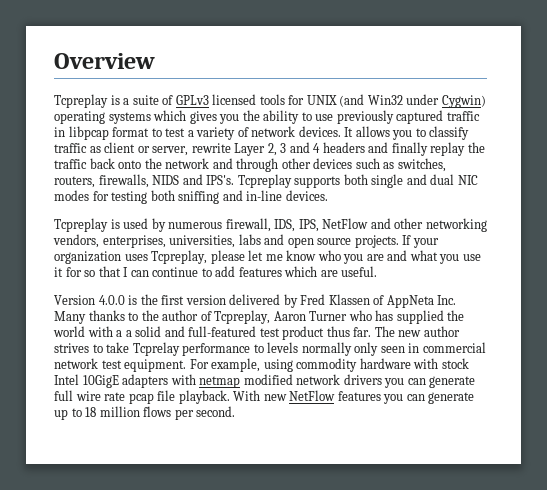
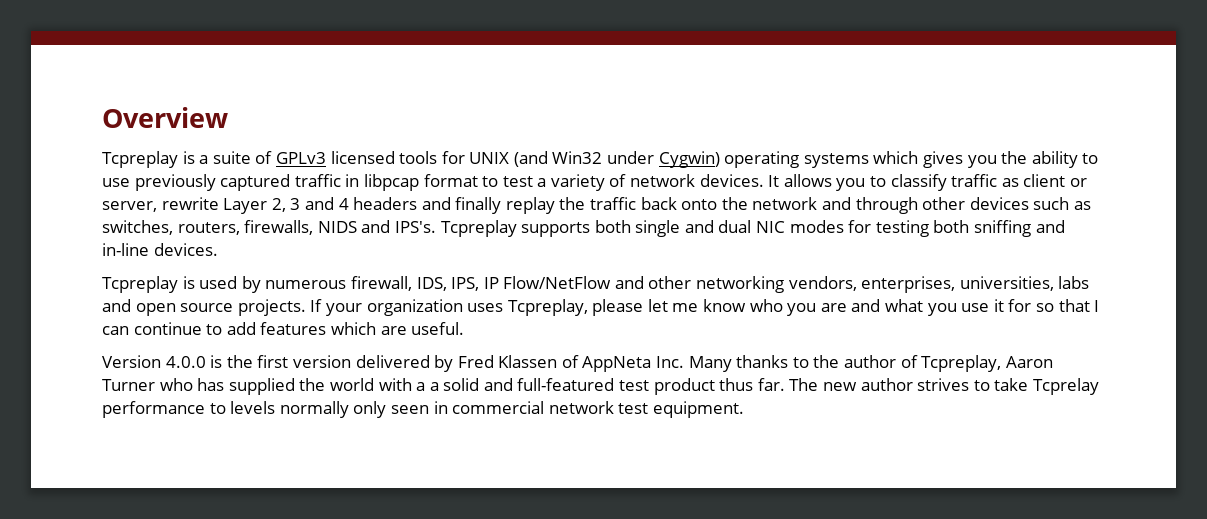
[322,218,369,229] NetFlow -> [483,276,612,289] IP Flow/NetFlow
[189,358,469,372] [54,374,476,388] [54,390,475,404] [54,406,236,420] For example, using commodity hardware with stock Intel 10GigE adapters with netmap modified network drivers you can generate full wire rate pcap file playback. With new NetFlow features you can generate up to 18 million flows per second. -> (744, 409) none

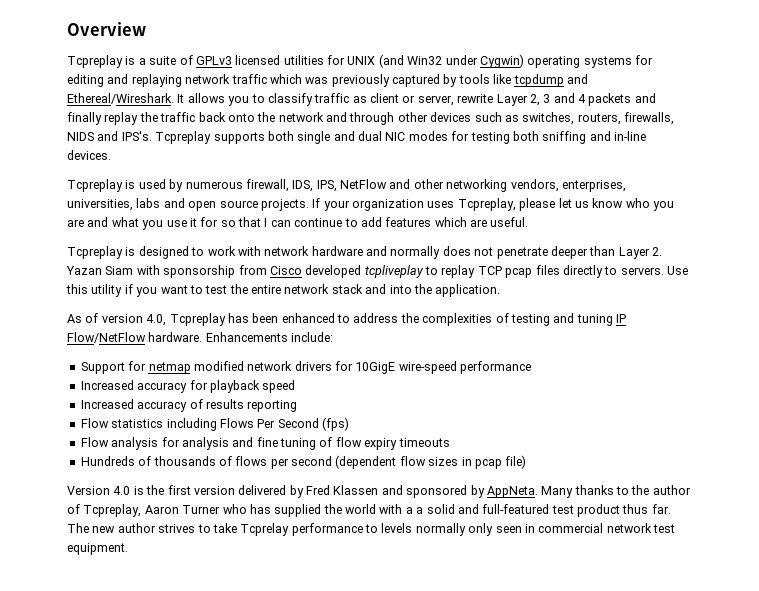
[399,151,438,164] tools -> [283,55,324,65] utilities
[873,151,1099,168] [102,174,764,191] which gives you the ability to use previously captured traffic in libpcap format to test a variety of network devices. -> [635,55,653,65] [67,74,588,87] [67,93,174,104] for editing and replaying network traffic which was previously captured by tools like tcpdump and Ethereal/Wireshark.
[353,197,418,210] headers -> [588,93,632,106] packets
[483,276,612,289] IP Flow/NetFlow -> [340,179,387,189] NetFlow
[672,303,699,312] me -> [574,201,589,208] us
(465, 328) none -> [67,246,662,259] [66,265,688,278] [66,284,501,297] [67,313,626,326] [67,332,334,343] [80,361,532,374] [80,380,296,393] [80,399,298,412] [80,417,349,431] [80,437,450,450] [80,455,527,469] // Tcpreplay is designed to work with network hardware and normally does not penetrate deeper than Layer 2. Yazan Siam with sponsorship from Cisco developed tcpliveplay to replay TCP pcap files directly to servers. Use this utility if you want to test the entire network stack and into the application. // As of version 4.0, Tcpreplay has been enhanced to address the complexities of testing and tuning IP Flow/NetFlow hardware. Enhancements include: // Support for netmap modified network drivers for 10GigE wire-speed performance // Increased accuracy for playback speed // Increased accuracy of results reporting // Flow statistics including Flows Per Second (fps) // Flow analysis for analysis and fine tuning of flow expiry timeouts // Hundreds of thousands of flows per second (dependent flow sizes in pcap file)
[165,356,206,368] 4.0.0 -> [113,486,131,495] 4.0
[561,355,685,372] of AppNeta Inc. -> [381,485,538,498] and sponsored by AppNeta.

